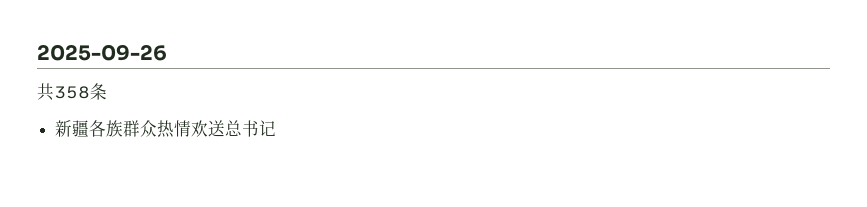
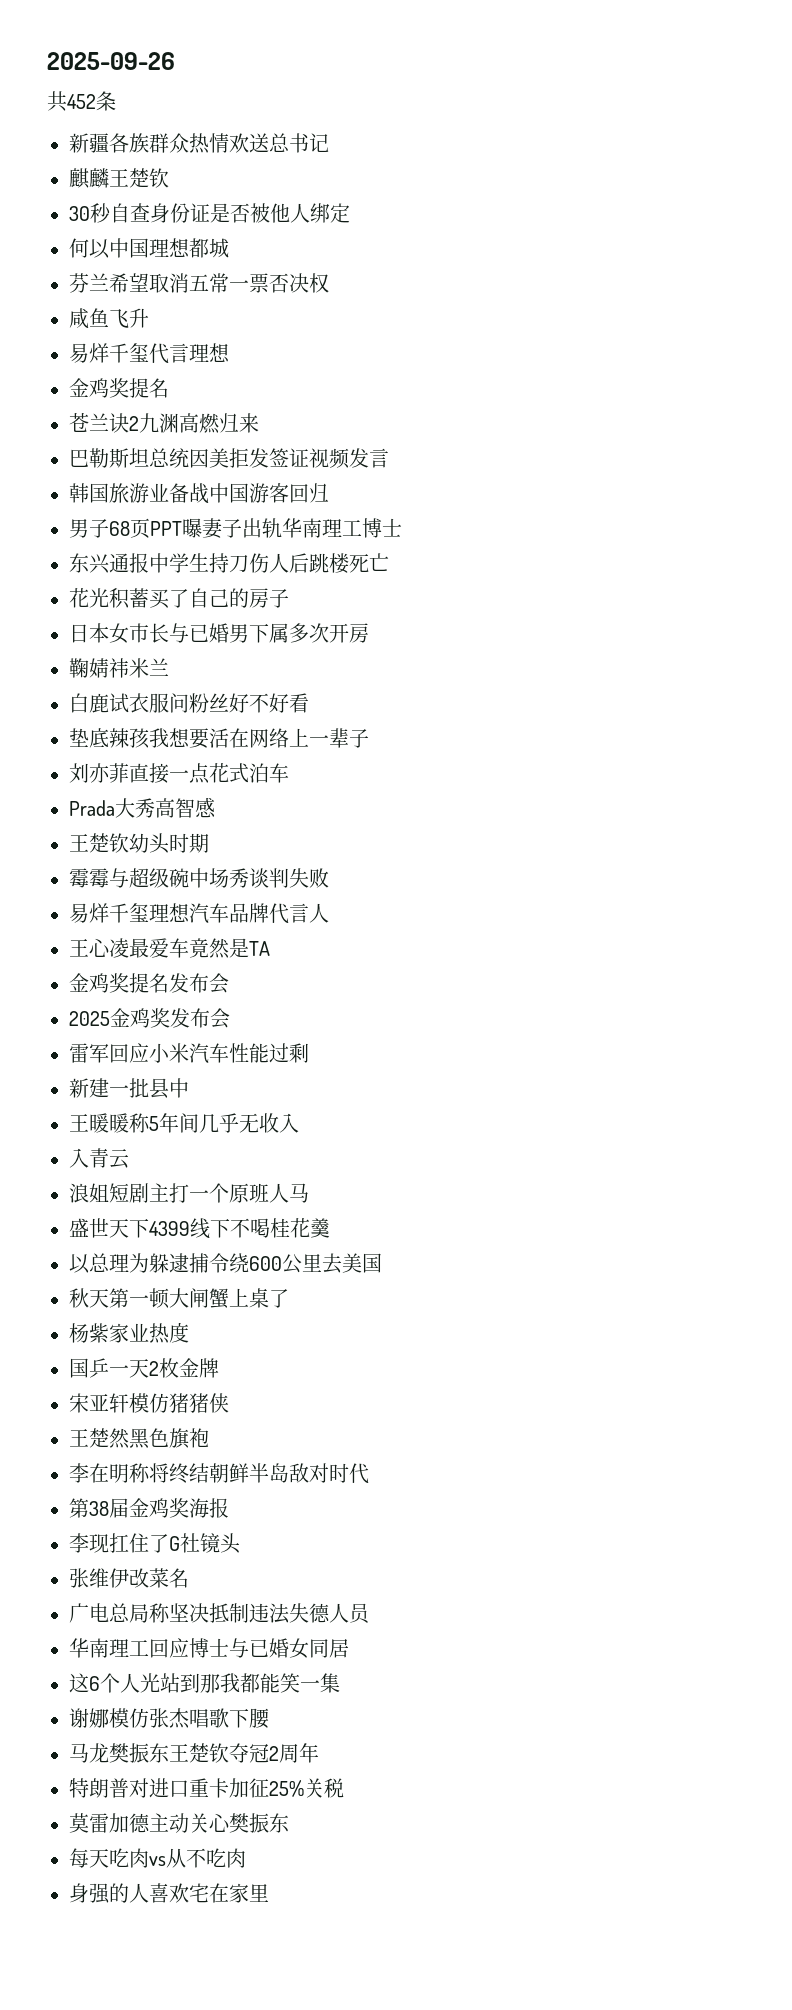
[54,86,90,99] 358 -> [67,94,96,109] 452
(277, 128) none -> [69,168,169,189] [69,203,350,223] [69,238,229,259] [69,273,329,293] [69,308,149,329] [69,343,230,364] [69,378,169,398] [69,413,259,434] [69,448,389,469] [69,483,329,504] [69,518,402,539] [69,553,389,574] [69,588,289,609] [69,623,369,644] [69,658,169,678] [69,693,309,713] [69,728,369,749] [69,763,289,784] [69,797,216,818] [69,833,209,854] [69,868,329,888] [69,903,329,924] [69,938,270,959] [69,973,229,994] [69,1008,230,1029] [69,1043,309,1063] [69,1078,189,1099] [69,1113,299,1133] [69,1148,129,1169] [69,1183,309,1203] [69,1218,330,1239] [69,1253,382,1274] [69,1288,289,1309] [69,1322,189,1344] [69,1358,219,1378] [69,1393,229,1413] [69,1428,209,1449] [69,1463,369,1484] [69,1498,229,1518] [69,1533,241,1554] [69,1568,189,1588] [69,1603,371,1624] [69,1638,349,1659] [69,1673,340,1693] [69,1708,269,1729] [69,1743,319,1763] [69,1778,344,1798] [69,1813,289,1833] [69,1848,246,1868] [69,1883,269,1904] // 麒麟王楚钦 // 30秒自查身份证是否被他人绑定 // 何以中国理想都城 // 芬兰希望取消五常一票否决权 // 咸鱼飞升 // 易烊千玺代言理想 // 金鸡奖提名 // 苍兰诀2九渊高燃归来 // 巴勒斯坦总统因美拒发签证视频发言 // 韩国旅游业备战中国游客回归 // 男子68页PPT曝妻子出轨华南理工博士 // 东兴通报中学生持刀伤人后跳楼死亡 // 花光积蓄买了自己的房子 // 日本女市长与已婚男下属多次开房 // 鞠婧祎米兰 // 白鹿试衣服问粉丝好不好看 // 垫底辣孩我想要活在网络上一辈子 // 刘亦菲直接一点花式泊车 // Prada大秀高智感 // 王楚钦幼头时期 // 霉霉与超级碗中场秀谈判失败 // 易烊千玺理想汽车品牌代言人 // 王心凌最爱车竟然是TA // 金鸡奖提名发布会 // 2025金鸡奖发布会 // 雷军回应小米汽车性能过剩 // 新建一批县中 // 王暖暖称5年间几乎无收入 // 入青云 // 浪姐短剧主打一个原班人马 // 盛世天下4399线下不喝桂花羹 // 以总理为躲逮捕令绕600公里去美国 // 秋天第一顿大闸蟹上桌了 // 杨紫家业热度 // 国乒一天2枚金牌 // 宋亚轩模仿猪猪侠 // 王楚然黑色旗袍 // 李在明称将终结朝鲜半岛敌对时代 // 第38届金鸡奖海报 // 李现扛住了G社镜头 // 张维伊改菜名 // 广电总局称坚决抵制违法失德人员 // 华南理工回应博士与已婚女同居 // 这6个人光站到那我都能笑一集 // 谢娜模仿张杰唱歌下腰 // 马龙樊振东王楚钦夺冠2周年 // 特朗普对进口重卡加征25%关税 // 莫雷加德主动关心樊振东 // 每天吃肉vs从不吃肉 // 身强的人喜欢宅在家里

